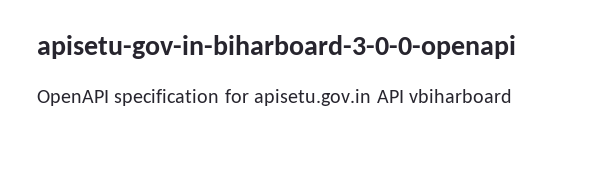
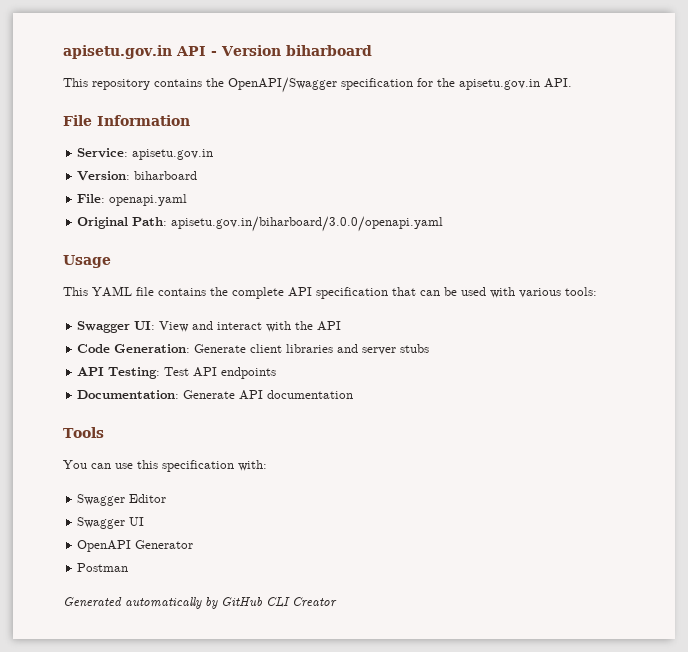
[37,35,516,59] [37,89,512,106] apisetu-gov-in-biharboard-3-0-0-openapi // OpenAPI specification for apisetu.gov.in API vbiharboard -> [63,45,372,59] [63,77,572,93] [63,115,190,126] [77,148,214,160] [77,171,198,181] [77,194,188,206] [77,216,444,232] [63,255,111,268] [63,286,597,299] [77,321,342,333] [77,344,430,355] [77,367,277,379] [77,390,354,400] [63,427,104,438] [63,460,267,472] [77,494,167,506] [77,517,145,529] [77,540,194,552] [77,563,129,572] [63,597,337,609] apisetu.gov.in API - Version biharboard // This repository contains the OpenAPI/Swagger specification for the apisetu.gov.in API. // File Information // Service: apisetu.gov.in // Version: biharboard // File: openapi.yaml // Original Path: apisetu.gov.in/biharboard/3.0.0/openapi.yaml // Usage // This YAML file contains the complete API specification that can be used with various tools: // Swagger UI: View and interact with the API // Code Generation: Generate client libraries and server stubs // API Testing: Test API endpoints // Documentation: Generate API documentation // Tools // You can use this specification with: // Swagger Editor // Swagger UI // OpenAPI Generator // Postman // Generated automatically by GitHub CLI Creator

